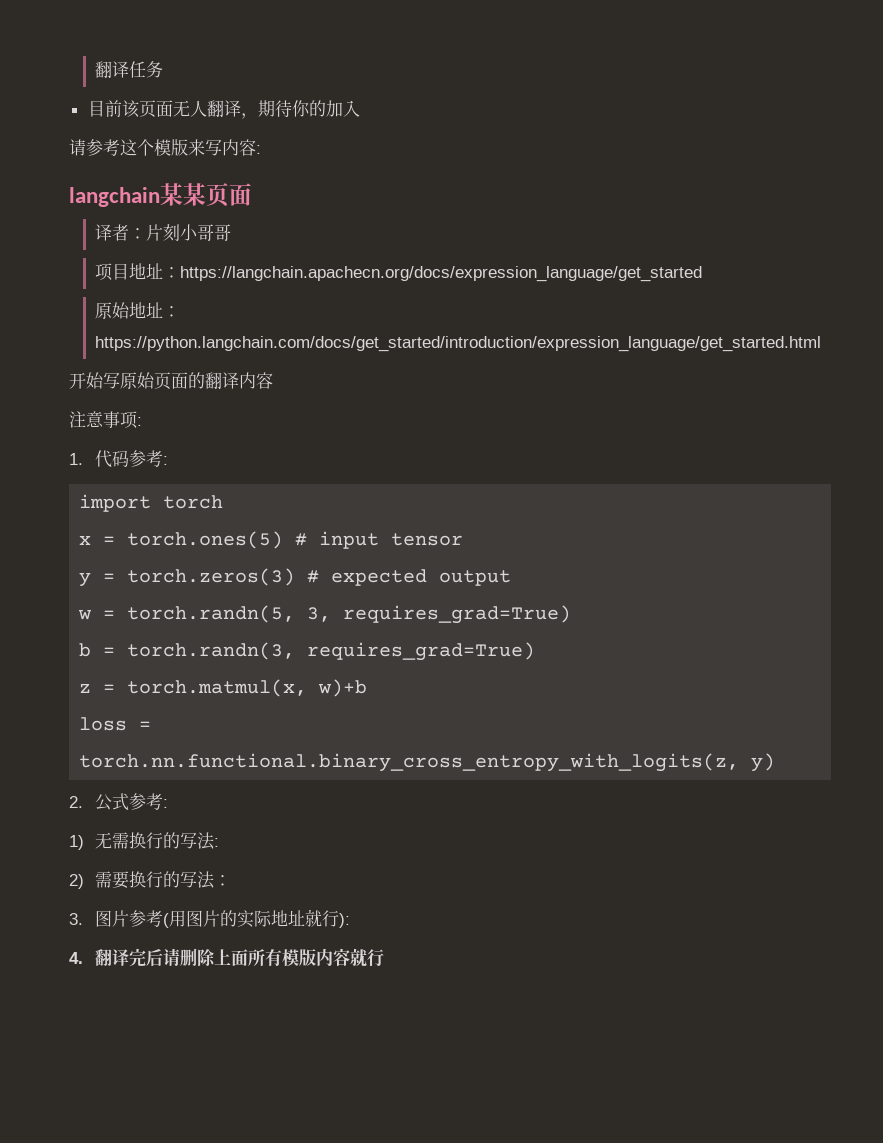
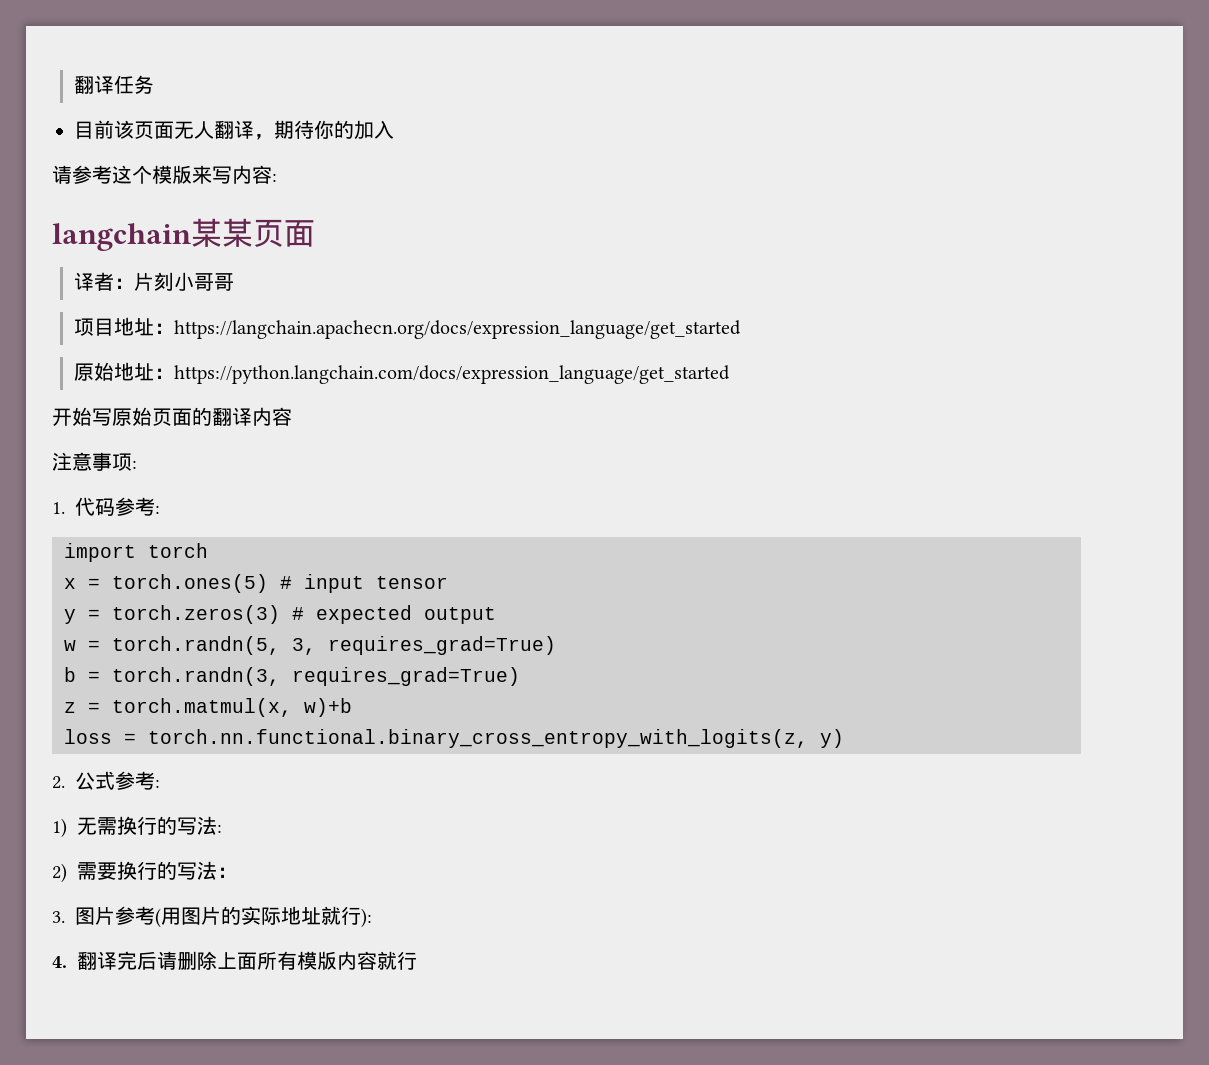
[95,336,822,352] https://python.langchain.com/docs/get_started/introduction/expression_language/get_started.html -> [174,365,731,384] https://python.langchain.com/docs/expression_language/get_started

